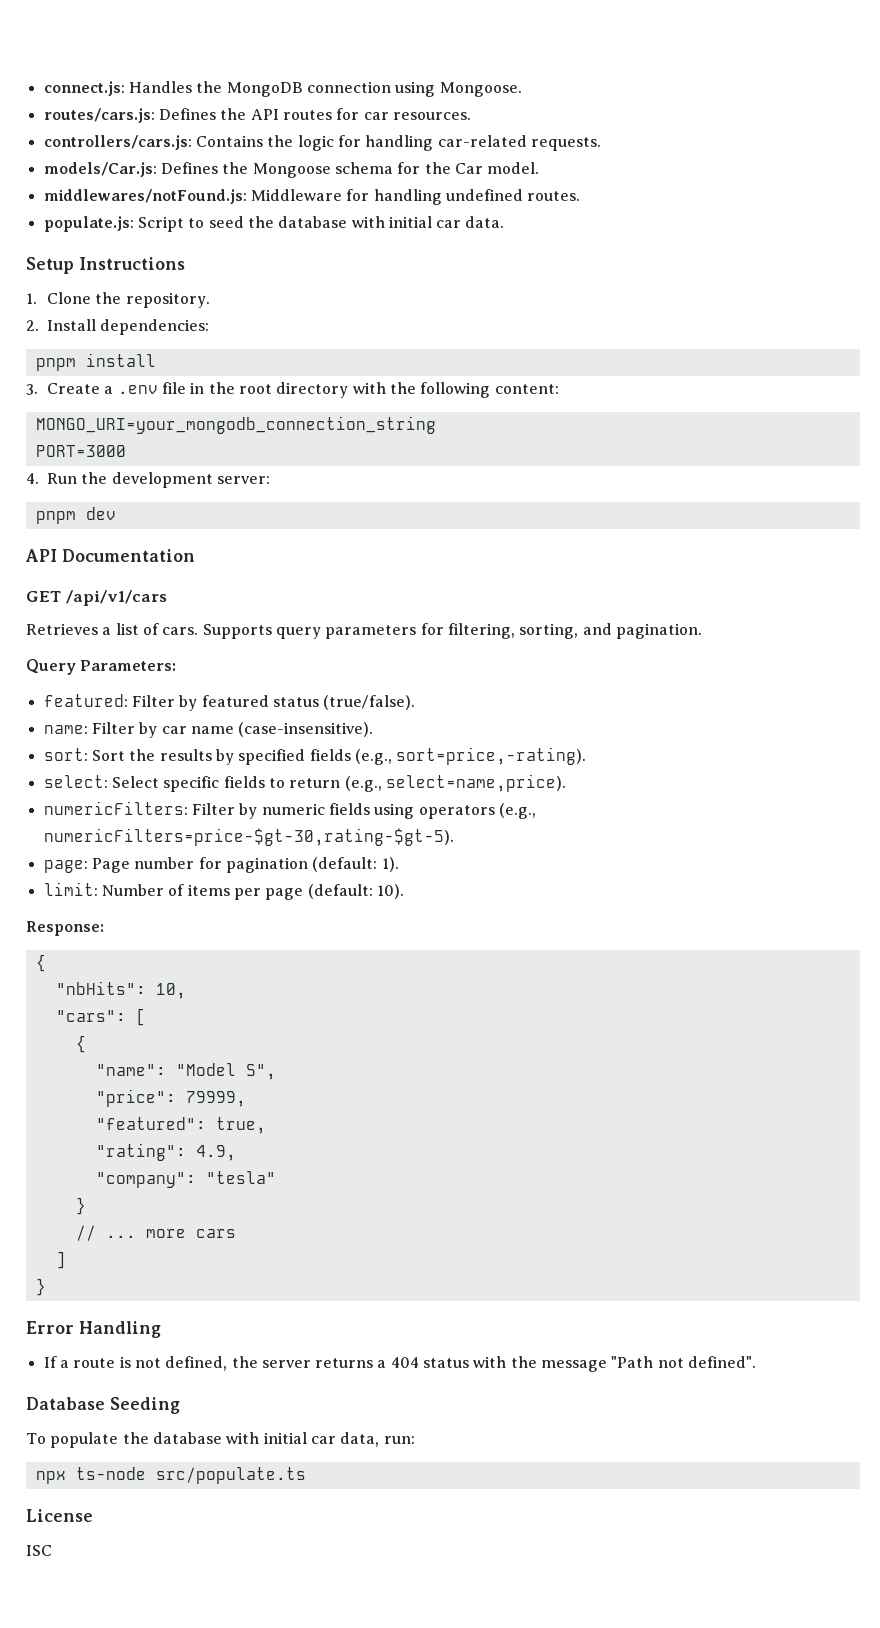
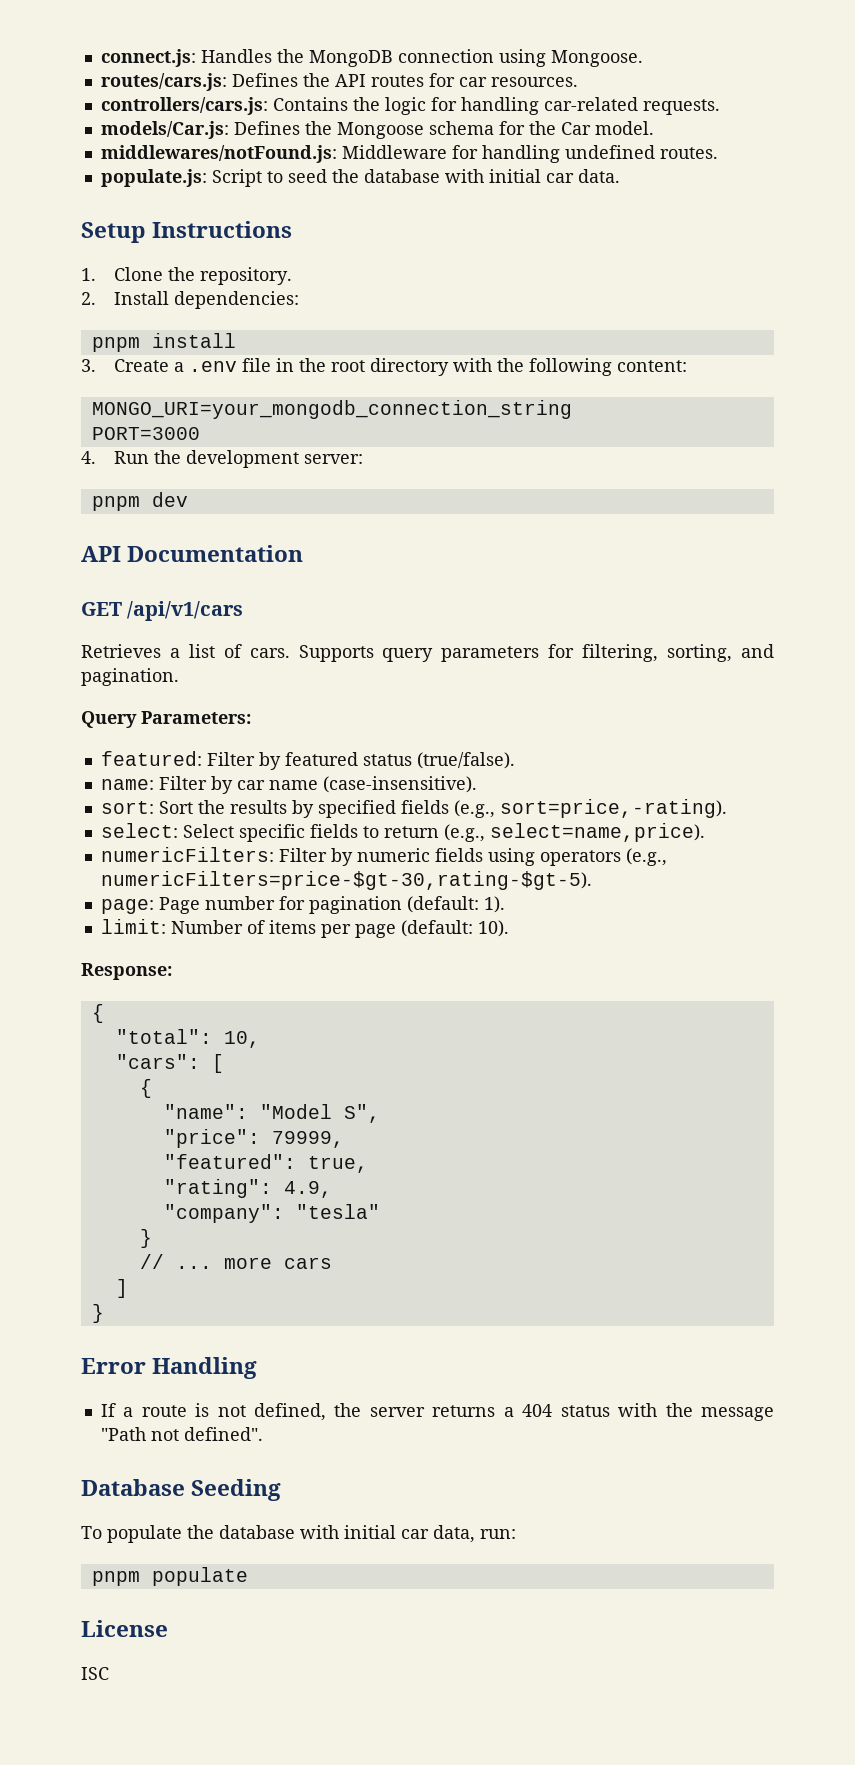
[55,981,146,995] "nbHits": -> [115,1029,212,1044] "total":
[35,1467,306,1484] npx ts-node src/populate.ts -> [91,1567,248,1586] pnpm populate

